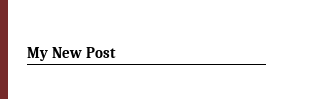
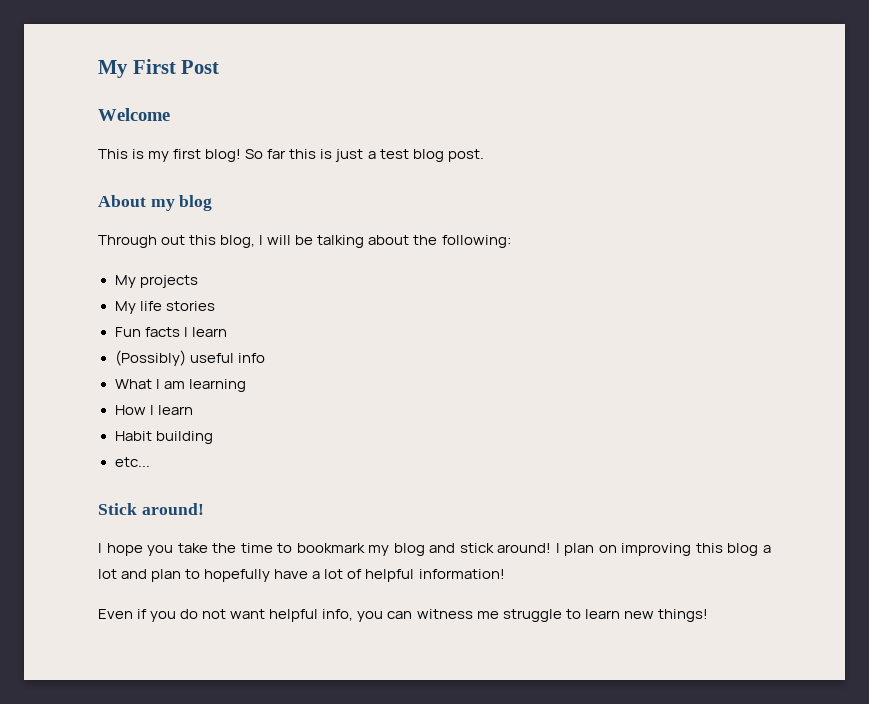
[27,47,82,61] My New -> [98,59,176,78] My First
(116, 52) none -> [98,108,170,121] [98,149,484,162] [98,195,213,211] [98,235,511,248] [114,275,198,288] [114,301,215,314] [114,327,227,337] [114,350,265,366] [114,379,246,392] [114,405,193,415] [114,431,213,444] [114,457,150,467] [98,503,204,515] [98,543,771,556] [98,569,505,582] [98,609,708,622] // Welcome // This is my first blog! So far this is just a test blog post. // About my blog // Through out this blog, I will be talking about the following: // My projects // My life stories // Fun facts I learn // (Possibly) useful info // What I am learning // How I learn // Habit building // etc... // Stick around! // I hope you take the time to bookmark my blog and stick around! I plan on improving this blog a lot and plan to hopefully have a lot of helpful information! // Even if you do not want helpful info, you can witness me struggle to learn new things!

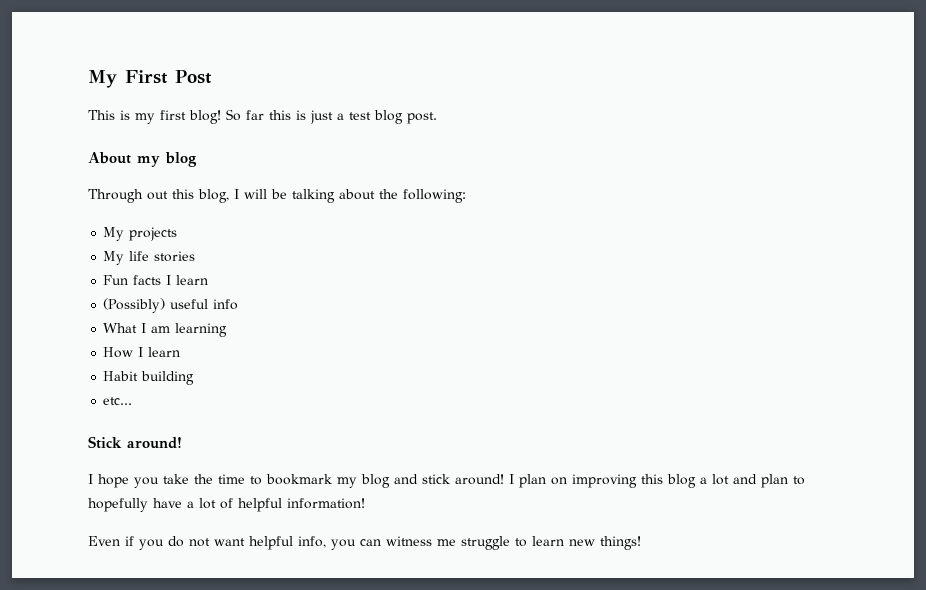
[98,108,170,121] // Welcome -> (212, 77) none

